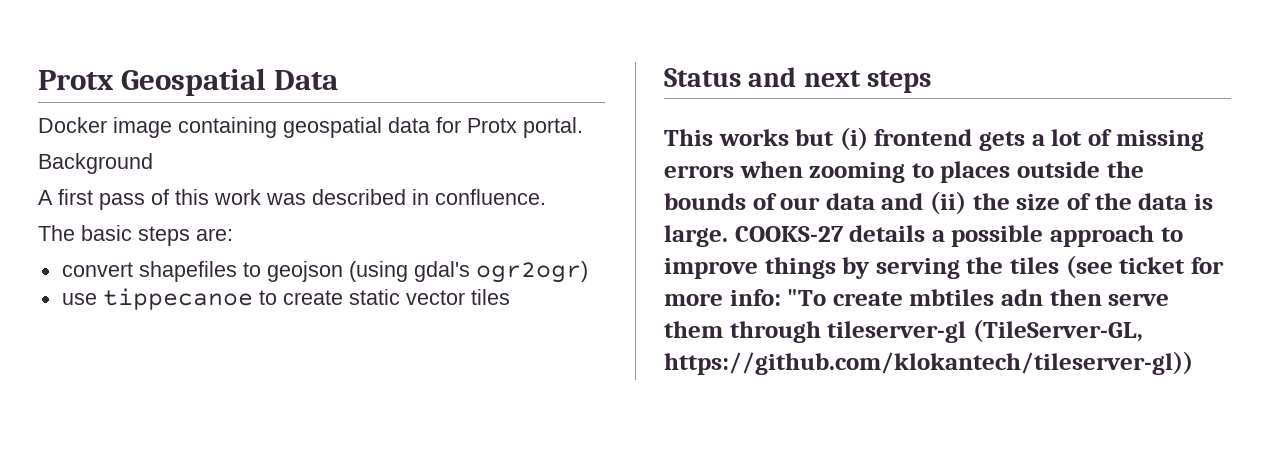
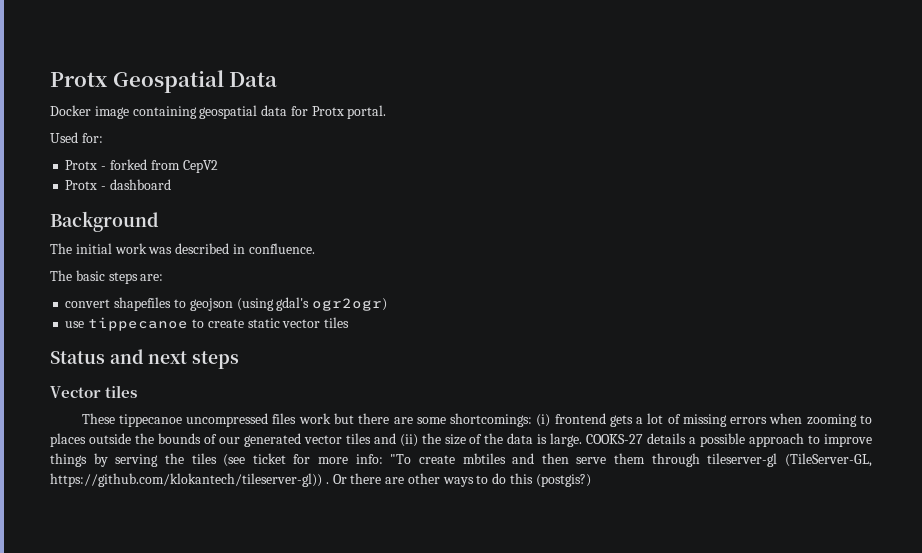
[38,153,153,174] [38,189,209,210] Background // A first pass of this -> [50,132,103,143] [65,159,218,173] [65,179,171,190] [50,211,159,232] [50,243,112,254] Used for: // Protx - forked from CepV2 // Protx - dashboard // Background // The initial
[664,129,835,146] This works but -> [50,385,138,398] [81,413,533,427] Vector tiles // These tippecanoe uncompressed files work but there are some shortcomings:
[825,193,875,210] data -> [243,433,371,447] generated vector tiles
[1001,289,1044,306] adn -> [512,453,535,464] and
(1193, 363) none -> [325,473,591,487] . Or there are other ways to do this (postgis?)

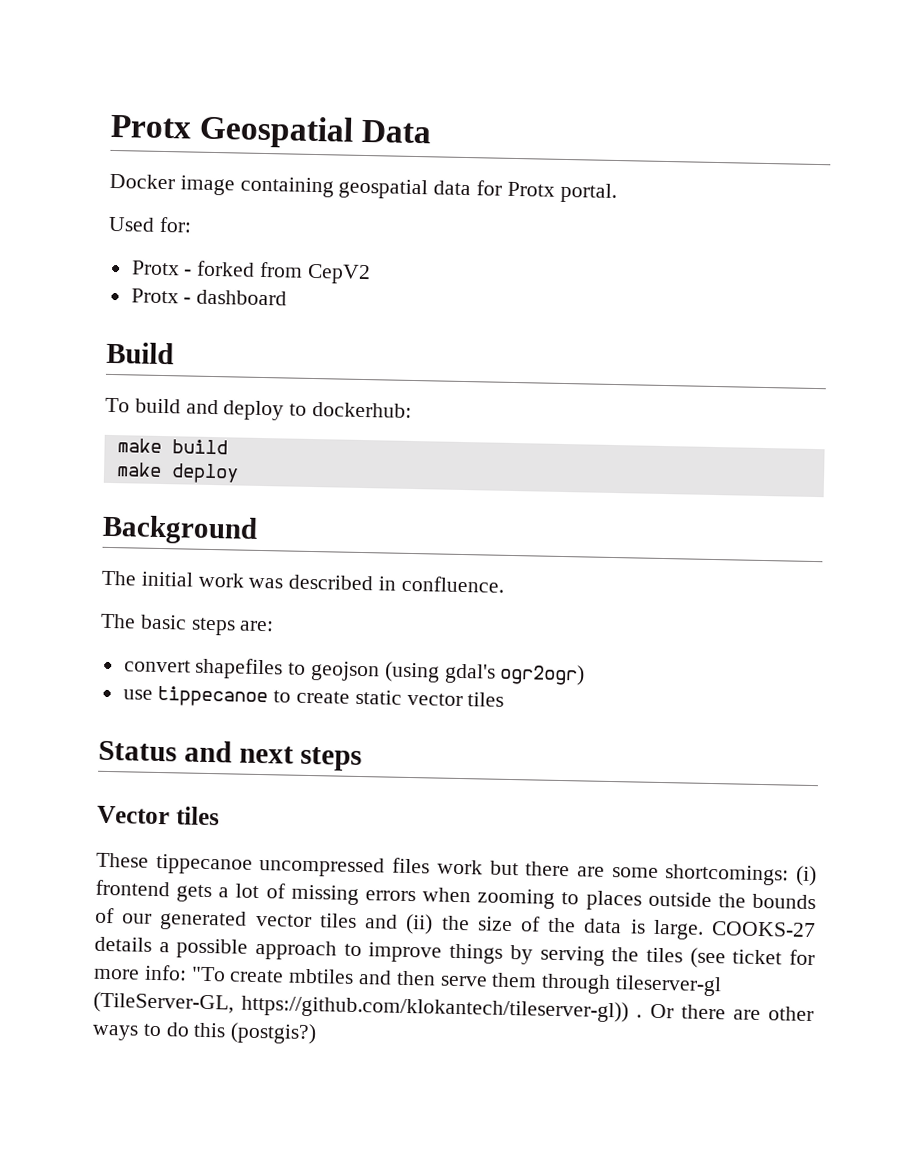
(171, 184) none -> [106,341,174,365] [105,397,413,421] [116,438,228,455] [115,462,239,484] // Build // To build and deploy to dockerhub: // make build // make deploy

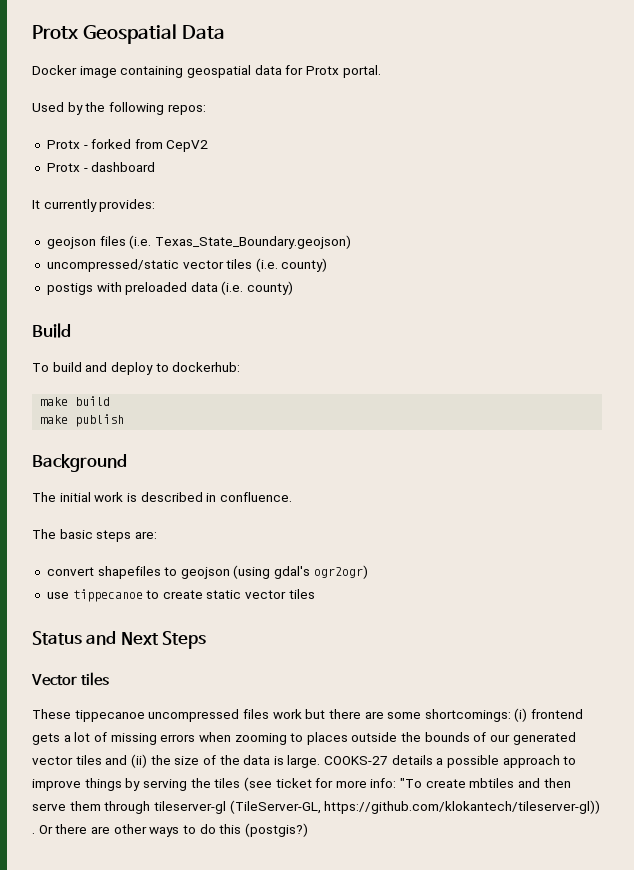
[158,216,192,233] for: -> [67,102,206,115] by the following repos:
(288, 297) none -> [32,199,156,212] [46,235,351,249] [46,258,328,272] [46,281,294,295] // It currently provides: // geojson files (i.e. Texas_State_Boundary.geojson) // uncompressed/static vector tiles (i.e. county) // postigs with preloaded data (i.e. county)
[170,463,239,484] deploy -> [75,414,125,427] publish
[248,577,284,589] was -> [126,493,137,502] is
[238,745,363,772] next steps -> [120,631,207,649] Next Steps

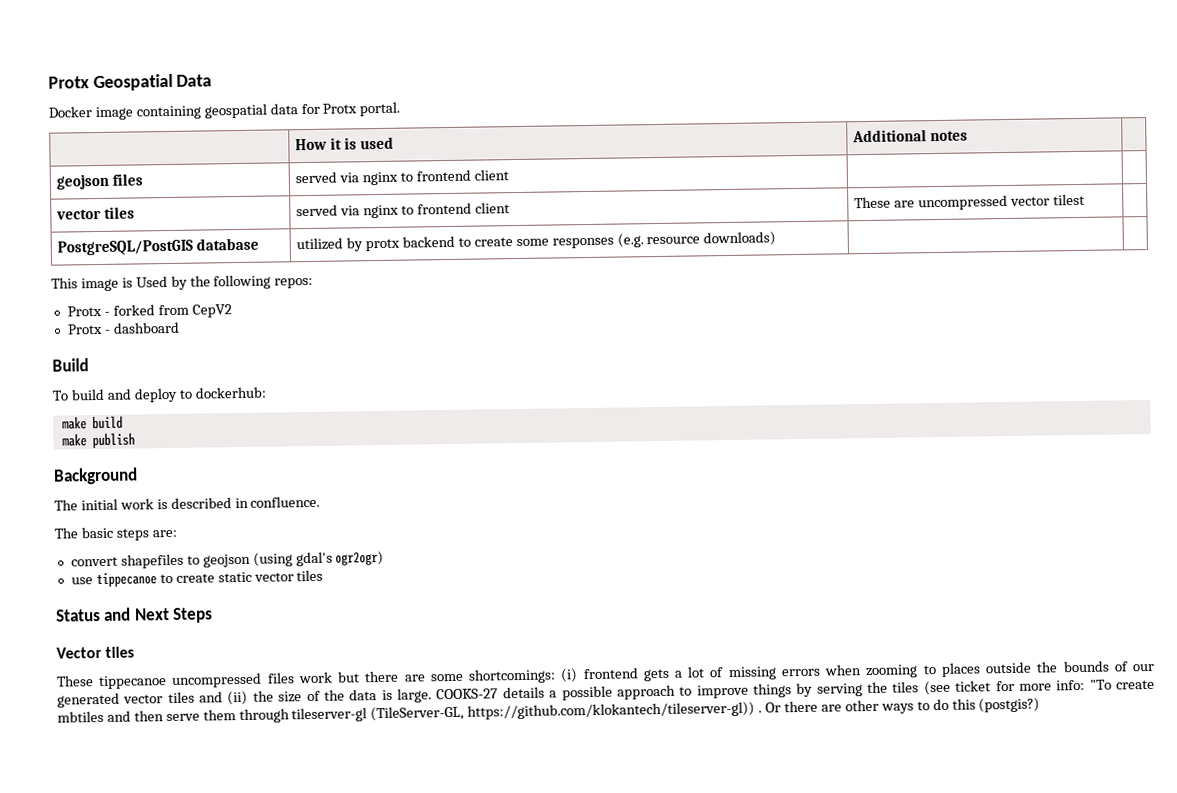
(381, 71) // -> [295,136,394,151] [852,129,969,143] [56,173,144,190] [295,169,509,186] [56,206,136,220] [296,202,510,219] [854,193,1085,211] [57,237,260,256] [296,231,777,252] [51,277,133,292] // | How it is used | Additional notes | // geojson files | served via nginx to frontend client | | // vector tiles | served via nginx to frontend client | These are uncompressed vector tilest | // PostgreSQL/PostGIS database | utilized by protx backend to create some responses (e.g. resource downloads) | | // This image is
[32,199,156,212] [46,235,351,249] [46,258,328,272] [46,281,294,295] // It currently provides: // geojson files (i.e. Texas_State_Boundary.geojson) // uncompressed/static vector tiles (i.e. county) // postigs with preloaded data (i.e. county) -> (180, 327) none

